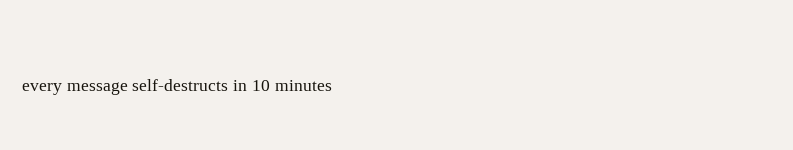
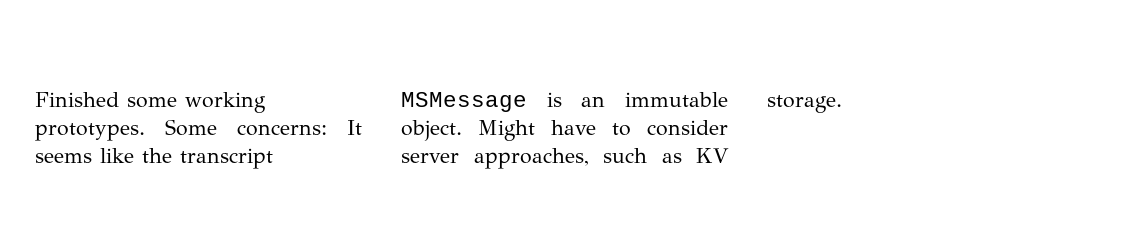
[22,79,332,95] every message self-destructs in 10 minutes -> [35,92,266,113] [35,119,362,141] [35,148,273,169] [401,92,728,112] [401,120,728,141] [401,148,729,169] [767,95,842,113] Finished some working prototypes. Some concerns: It seems like the transcript MSMessage is an immutable object. Might have to consider server approaches, such as KV storage.

